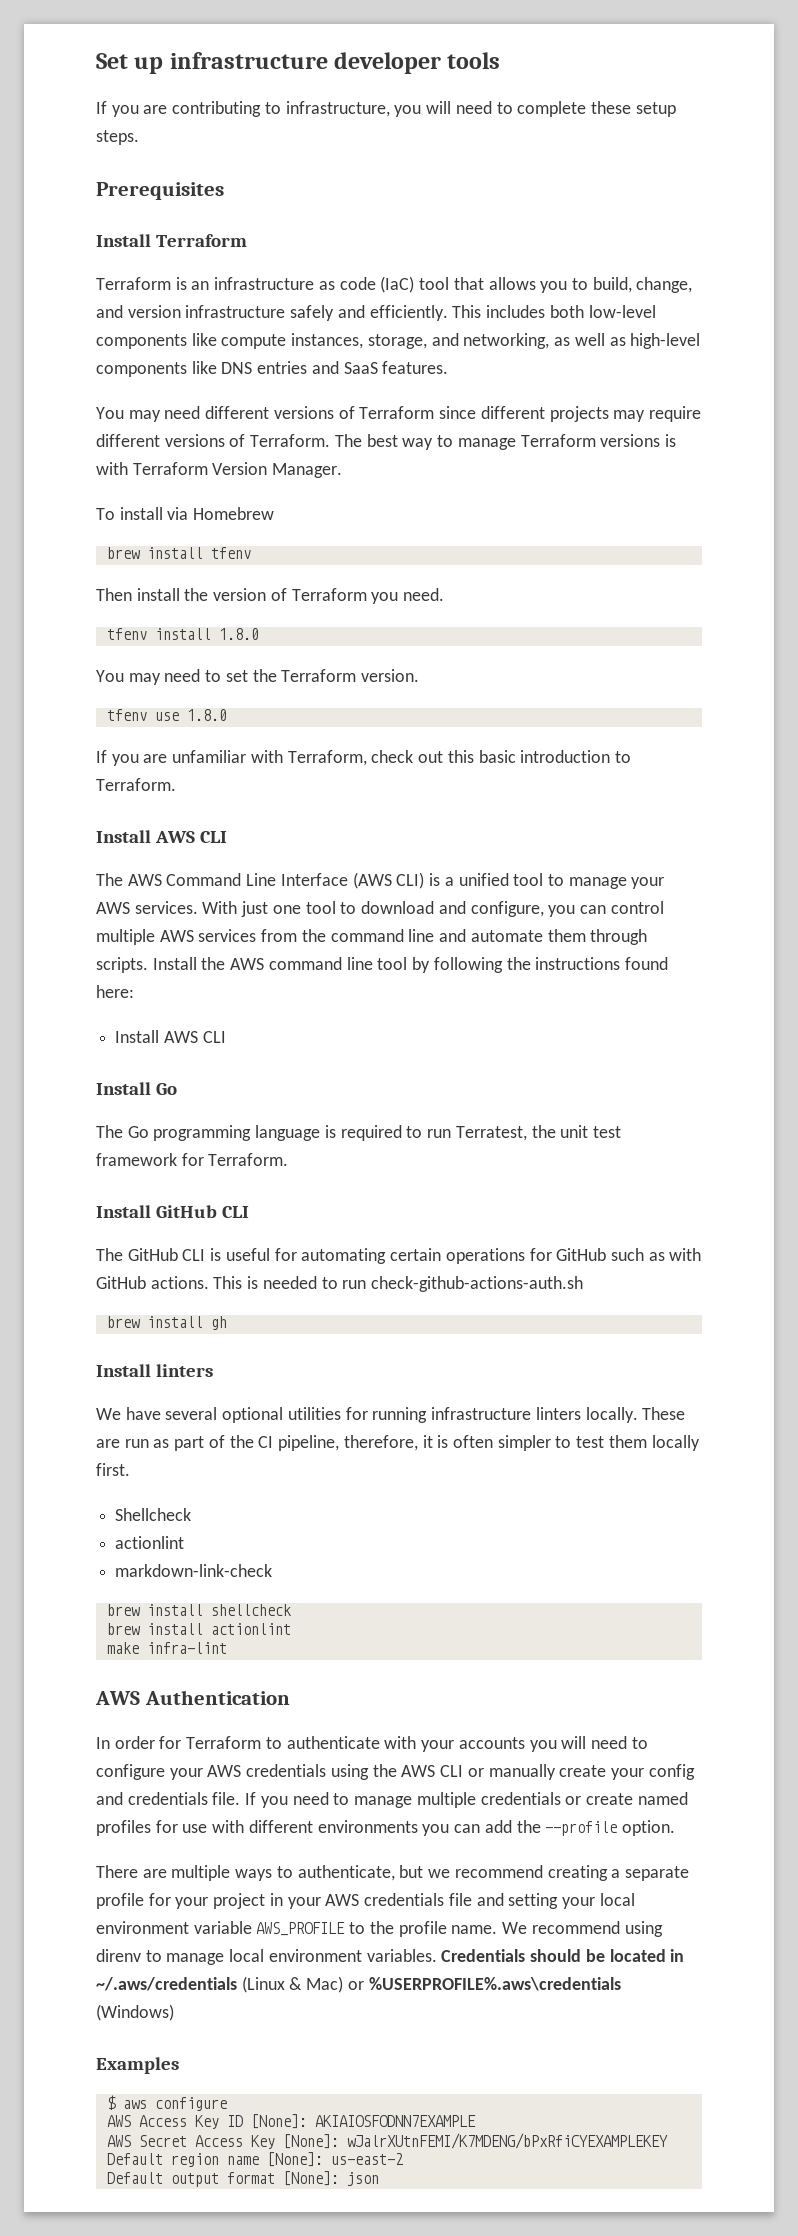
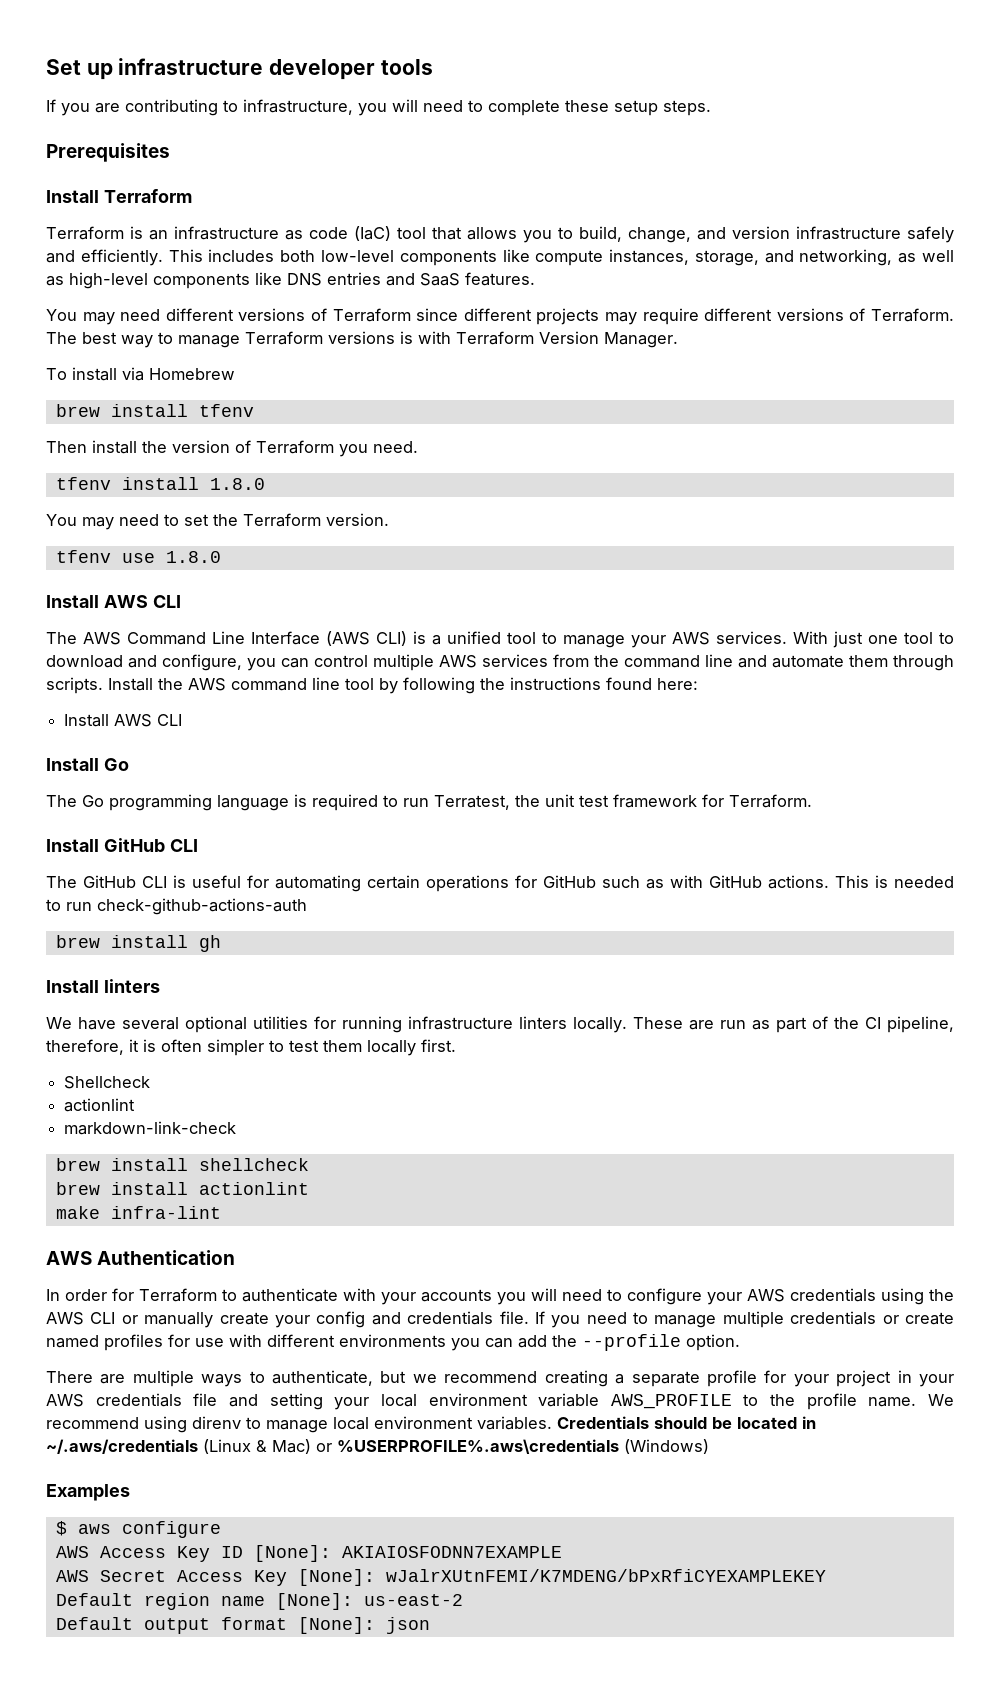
[96,750,631,766] [96,778,176,791] // If you are unfamiliar with Terraform, check out this basic introduction to Terraform. -> (221, 557) none
[371,1276,584,1292] check-github-actions-auth.sh -> [97,898,307,915] check-github-actions-auth

